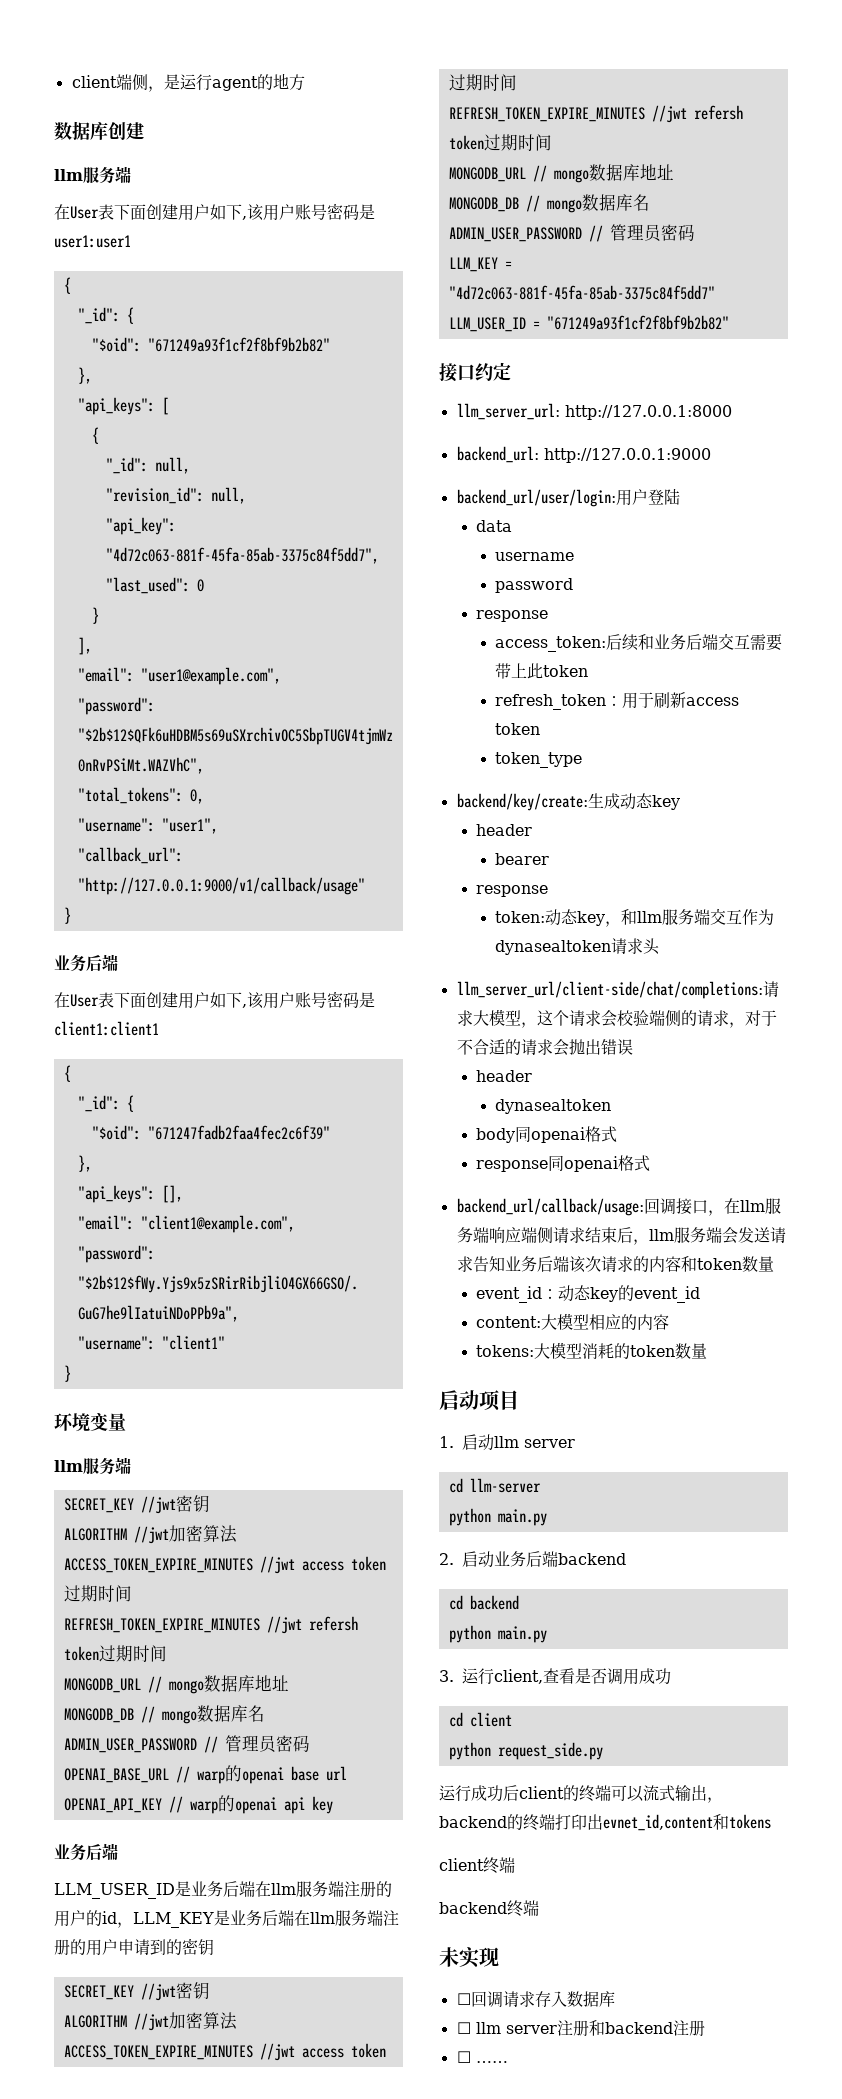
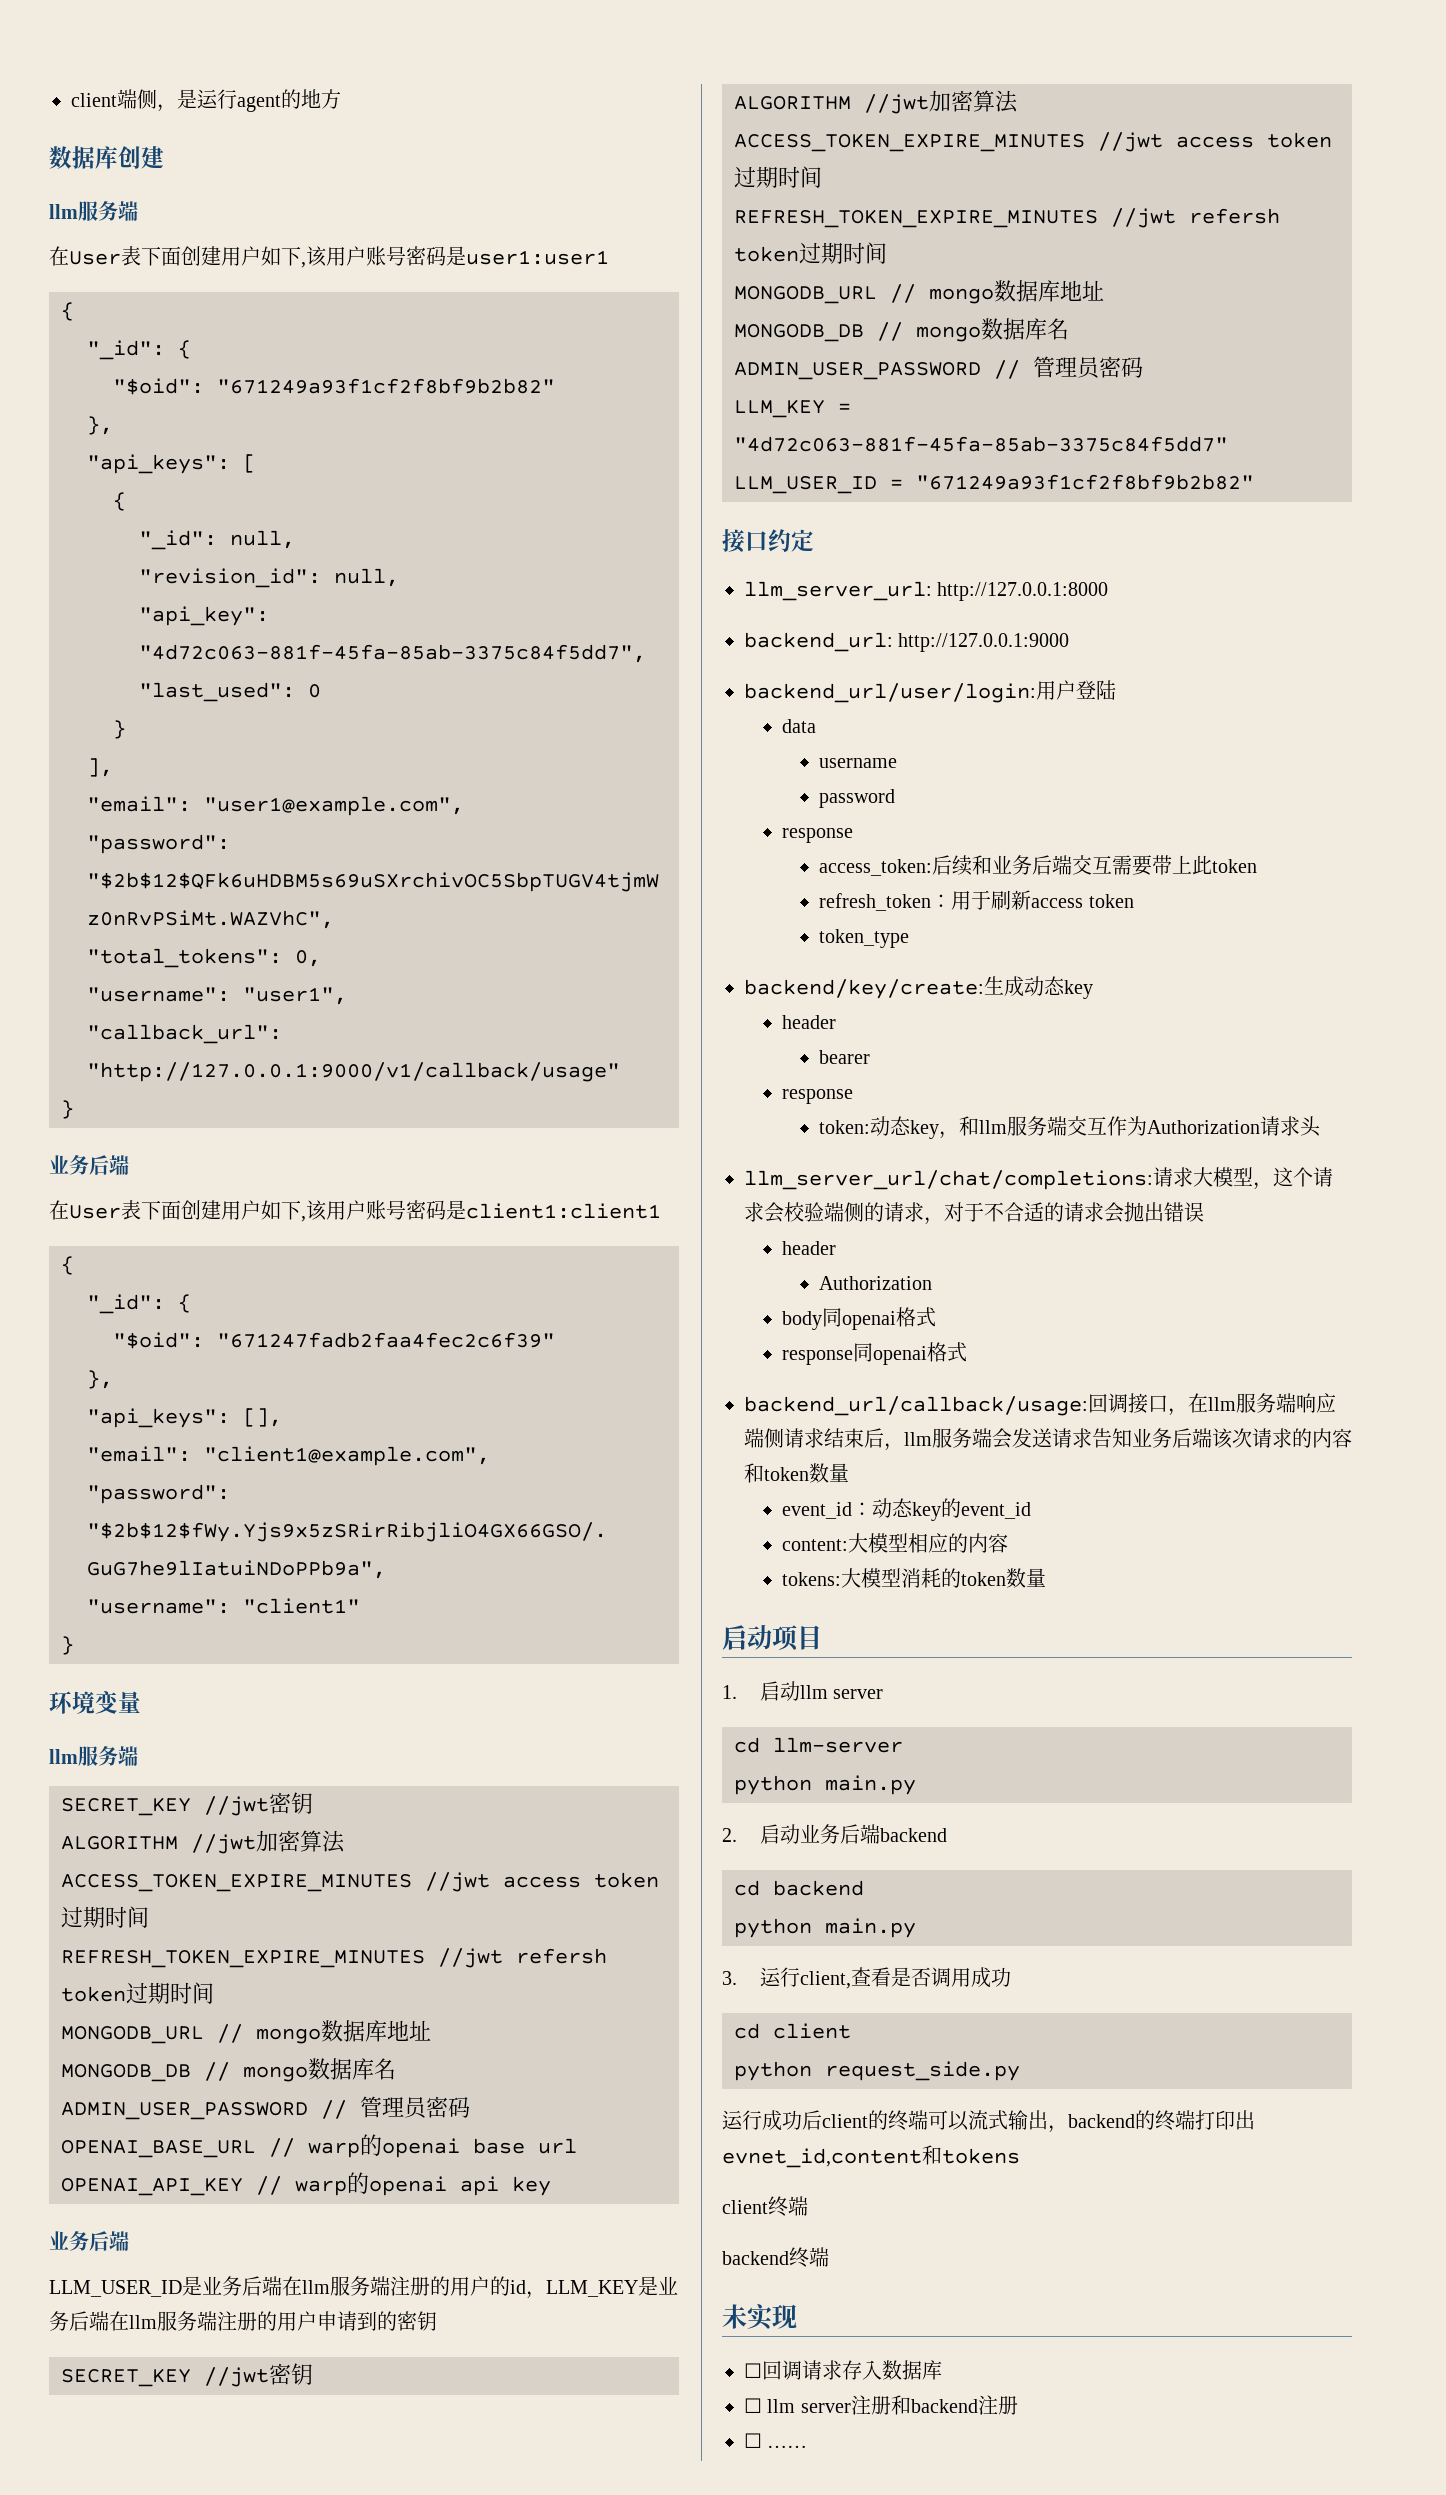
[495,940,612,955] dynasealtoken -> [1147,1120,1261,1134] Authorization
[456,981,763,999] llm_server_url/client-side/chat/completions: -> [744,1170,1153,1190] llm_server_url/chat/completions:
[495,1099,612,1114] dynasealtoken -> [819,1276,933,1290] Authorization

